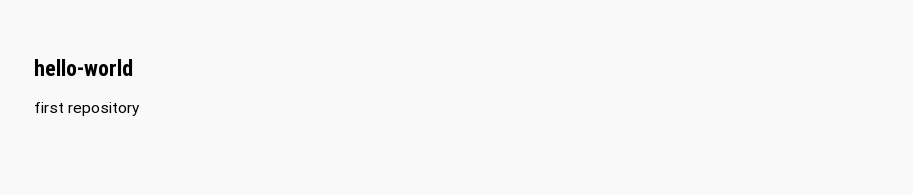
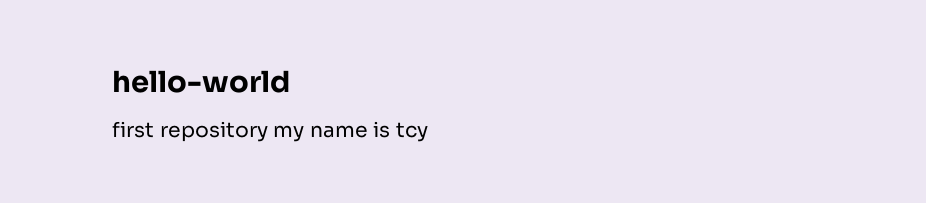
(141, 109) none -> [273,121,428,142] my name is tcy

